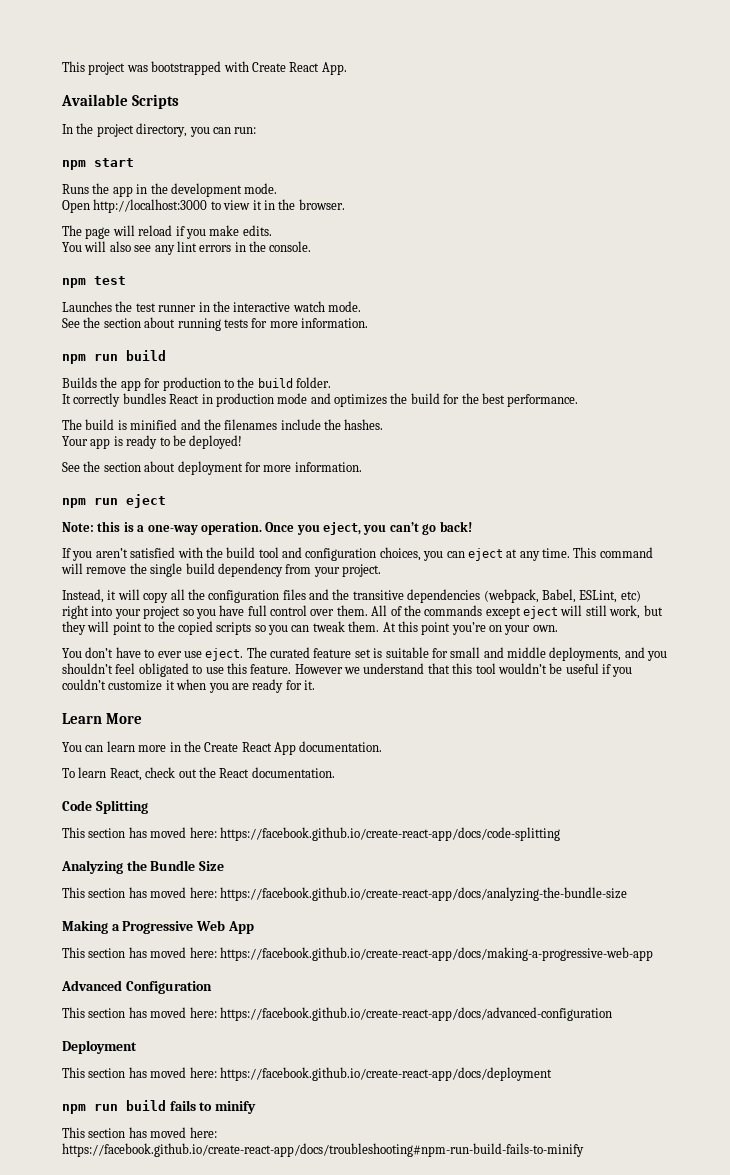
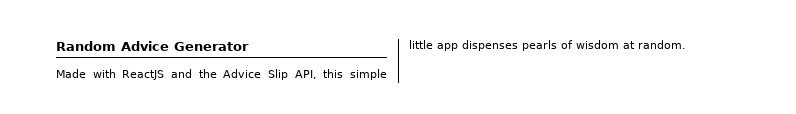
[62,61,347,75] [61,94,179,109] [62,123,257,137] [62,158,134,170] [62,183,278,197] [62,199,345,213] [62,225,272,239] [62,241,312,255] [62,276,126,288] [62,301,361,312] [62,317,368,331] [62,350,166,364] [62,377,331,391] [62,393,579,407] [62,419,384,430] [62,435,243,449] [62,461,362,475] [62,494,166,508] [62,521,472,535] [62,547,653,561] [61,563,381,577] [62,589,641,603] [62,605,663,619] [62,621,558,635] [62,647,668,661] [62,663,633,677] [62,679,315,693] [62,713,142,724] [62,741,383,755] [62,767,335,781] [62,800,148,814] [62,827,560,841] [61,860,224,874] [62,887,627,901] [62,920,254,934] [62,947,653,961] [61,980,212,994] [62,1007,612,1021] [62,1040,137,1054] [62,1067,552,1081] [62,1100,256,1114] [62,1127,217,1138] [62,1143,584,1157] This project was bootstrapped with Create React App. // Available Scripts // In the project directory, you can run: // npm start // Runs the app in the development mode. // Open http://localhost:3000 to view it in the browser. // The page will reload if you make edits. // You will also see any lint errors in the console. // npm test // Launches the test runner in the interactive watch mode. // See the section about running tests for more information. // npm run build // Builds the app for production to the build folder. // It correctly bundles React in production mode and optimizes the build for the best performance. // The build is minified and the filenames include the hashes. // Your app is ready to be deployed! // See the section about deployment for more information. // npm run eject // Note: this is a one-way operation. Once you eject, you can’t go back! // If you aren’t satisfied with the build tool and configuration choices, you can eject at any time. This command will remove the single build dependency from your project. // Instead, it will copy all the configuration files and the transitive dependencies (webpack, Babel, ESLint, etc) right into your project so you have full control over them. All of the commands except eject will still work, but they will point to the copied scripts so you can tweak them. At this point you’re on your own. // You don’t have to ever use eject. The curated feature set is suitable for small and middle deployments, and you shouldn’t feel obligated to use this feature. However we understand that this tool wouldn’t be useful if you couldn’t customize it when you are ready for it. // Learn More // You can learn more in the Create React App documentation. // To learn React, check out the React documentation. // Code Splitting // This section has moved here: https://facebook.github.io/create-react-app/docs/code-splitting // Analyzing the Bundle Size // This section has moved here: https://facebook.github.io/create-react-app/docs/analyzing-the-bundle-size // Making a Progressive Web App // This section has moved here: https://facebook.github.io/create-react-app/docs/making-a-progressive-web-app // Advanced Configuration // This section has moved here: https://facebook.github.io/create-react-app/docs/advanced-configuration // Deployment // This section has moved here: https://facebook.github.io/create-react-app/docs/deployment // npm run build fails to minify // This section has moved here: https://facebook.github.io/create-react-app/docs/troubleshooting#npm-run-build-fails-to-minify -> [56,41,249,51] [56,69,387,80] [409,40,686,51] Random Advice Generator // Made with ReactJS and the Advice Slip API, this simple little app dispenses pearls of wisdom at random.

